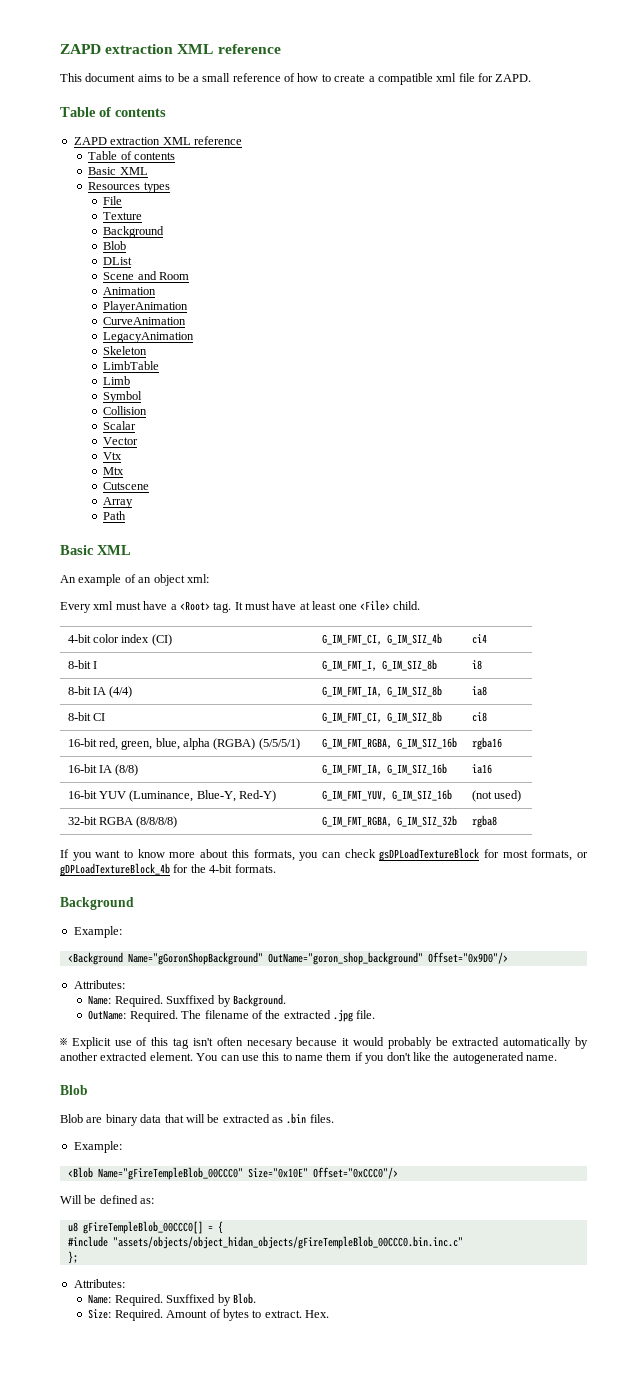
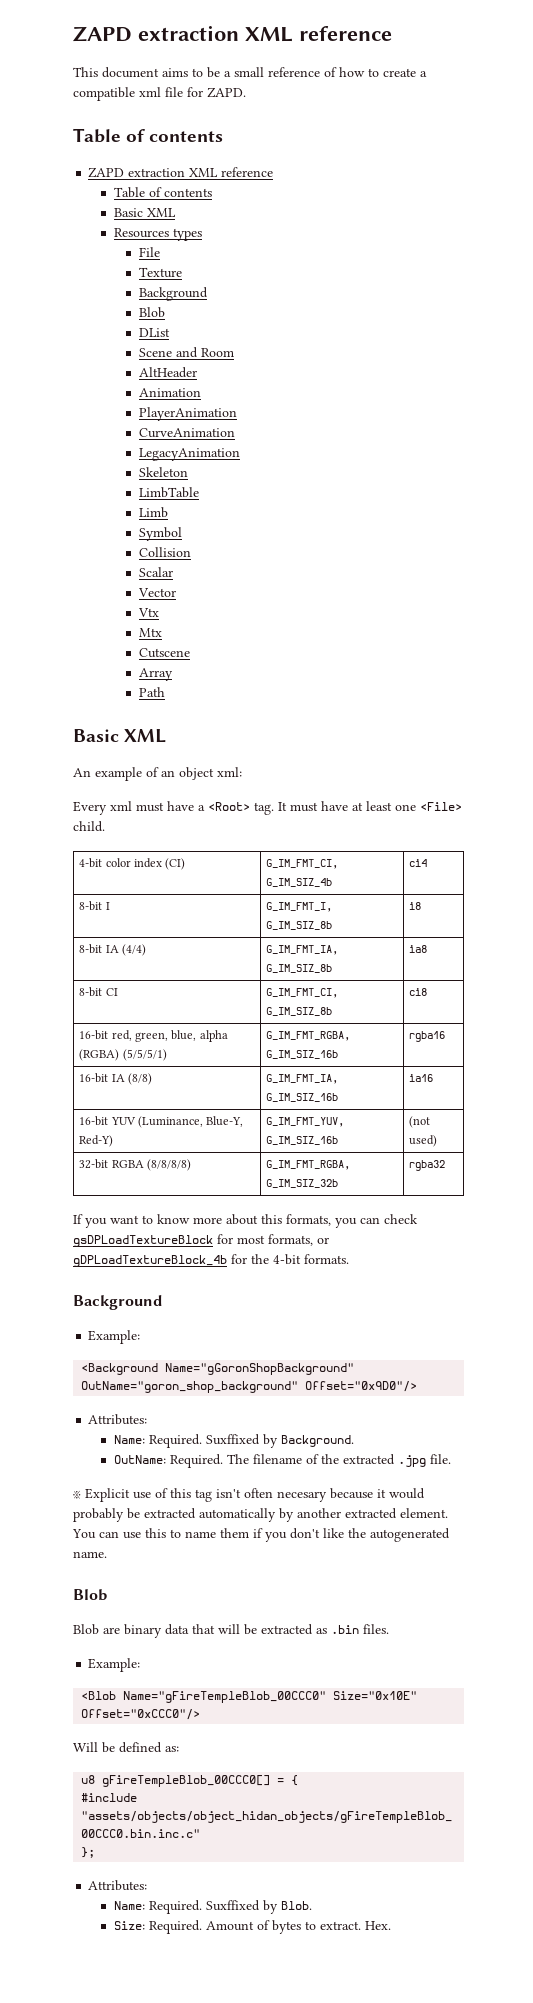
(189, 276) none -> [139,367,198,378] // AltHeader
[471,815,497,828] rgba8 -> [409,1160,446,1171] rgba32

